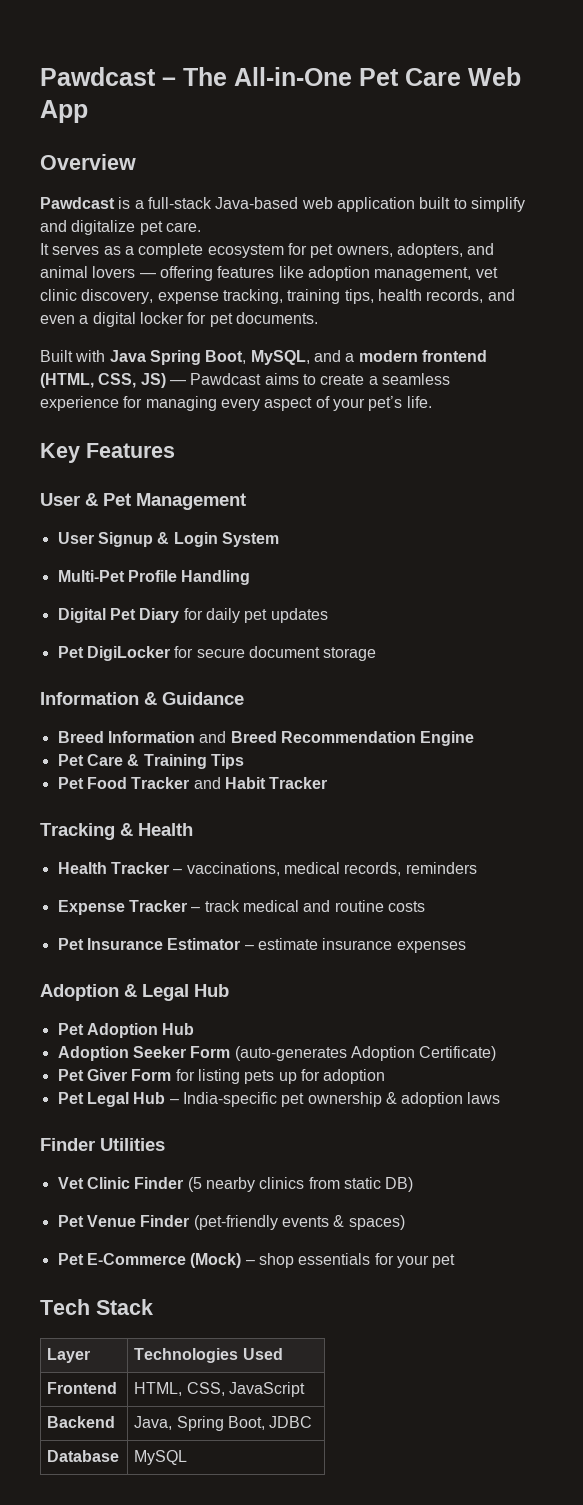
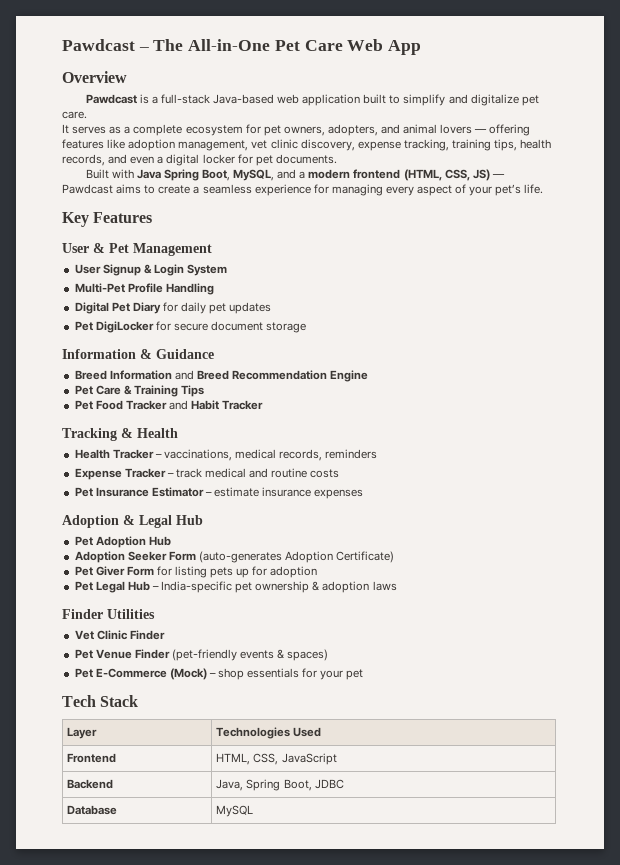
[187,1177,414,1192] (5 nearby clinics from static DB) -> (165, 635) none

